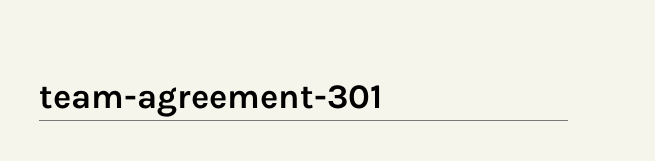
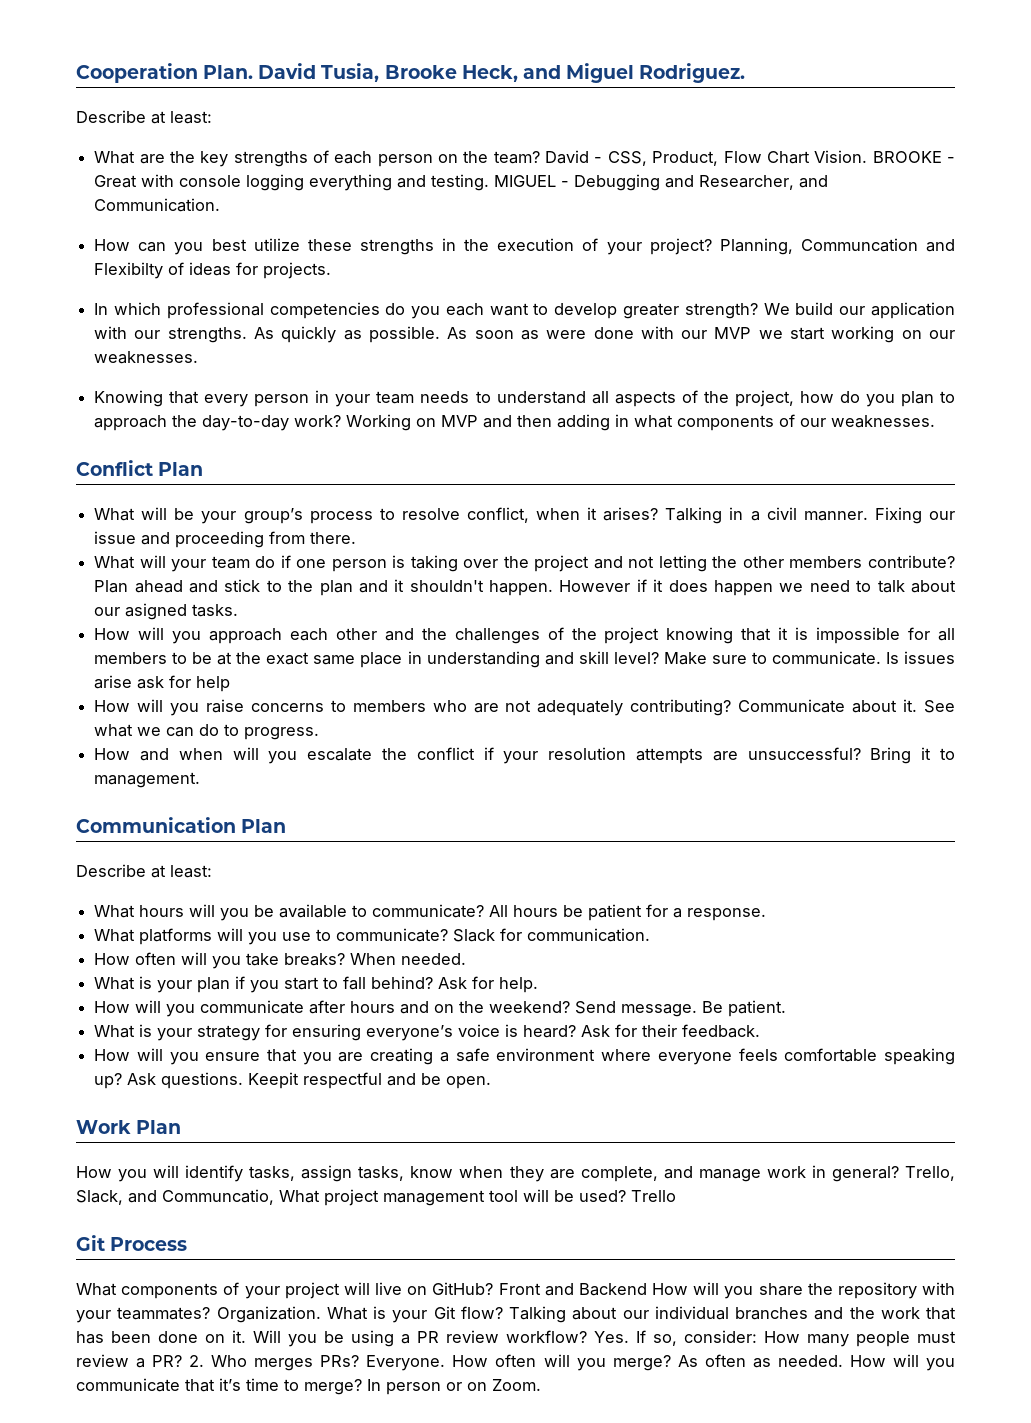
[39,85,382,117] team-agreement-301 -> [76,63,746,83] [76,110,212,124] [94,150,955,167] [94,174,829,191] [94,198,221,212] [94,238,955,255] [94,262,332,279] [94,302,955,319] [94,326,955,343] [94,351,199,364] [94,390,956,407] [94,414,936,431] [76,460,204,476] [94,507,955,524] [94,531,357,548] [94,555,955,572] [94,579,957,596] [94,603,239,620] [94,627,956,644] [94,651,955,668] [94,675,231,692] [94,699,955,716] [94,724,320,740] [94,747,956,764] [94,772,201,788] [76,817,287,833] [76,864,212,878] [94,904,767,921] [94,928,651,945] [94,952,467,969] [94,976,539,993] [94,1000,787,1017] [94,1024,761,1041] [94,1048,956,1065] [94,1072,492,1089] [76,1120,182,1134] [76,1165,955,1182] [76,1189,676,1206] [76,1235,188,1251] [76,1282,955,1299] [76,1306,956,1323] [76,1330,956,1347] [76,1354,956,1371] [76,1378,541,1395] Cooperation Plan. David Tusia, Brooke Heck, and Miguel Rodriguez. // Describe at least: // What are the key strengths of each person on the team? David - CSS, Product, Flow Chart Vision. BROOKE - Great with console logging everything and testing. MIGUEL - Debugging and Researcher, and Communication. // How can you best utilize these strengths in the execution of your project? Planning, Communcation and Flexibilty of ideas for projects. // In which professional competencies do you each want to develop greater strength? We build our application with our strengths. As quickly as possible. As soon as were done with our MVP we start working on our weaknesses. // Knowing that every person in your team needs to understand all aspects of the project, how do you plan to approach the day-to-day work? Working on MVP and then adding in what components of our weaknesses. // Conflict Plan // What will be your group’s process to resolve conflict, when it arises? Talking in a civil manner. Fixing our issue and proceeding from there. // What will your team do if one person is taking over the project and not letting the other members contribute? Plan ahead and stick to the plan and it shouldn't happen. However if it does happen we need to talk about our asigned tasks. // How will you approach each other and the challenges of the project knowing that it is impossible for all members to be at the exact same place in understanding and skill level? Make sure to communicate. Is issues arise ask for help // How will you raise concerns to members who are not adequately contributing? Communicate about it. See what we can do to progress. // How and when will you escalate the conflict if your resolution attempts are unsuccessful? Bring it to management. // Communication Plan // Describe at least: // What hours will you be available to communicate? All hours be patient for a response. // What platforms will you use to communicate? Slack for communication. // How often will you take breaks? When needed. // What is your plan if you start to fall behind? Ask for help. // How will you communicate after hours and on the weekend? Send message. Be patient. // What is your strategy for ensuring everyone’s voice is heard? Ask for their feedback. // How will you ensure that you are creating a safe environment where everyone feels comfortable speaking up? Ask questions. Keepit respectful and be open. // Work Plan // How you will identify tasks, assign tasks, know when they are complete, and manage work in general? Trello, Slack, and Communcatio, What project management tool will be used? Trello // Git Process // What components of your project will live on GitHub? Front and Backend How will you share the repository with your teammates? Organization. What is your Git flow? Talking about our individual branches and the work that has been done on it. Will you be using a PR review workflow? Yes. If so, consider: How many people must review a PR? 2. Who merges PRs? Everyone. How often will you merge? As often as needed. How will you communicate that it’s time to merge? In person or on Zoom.

